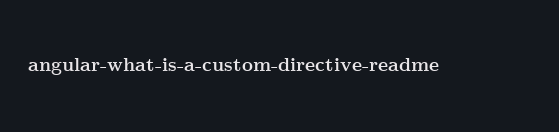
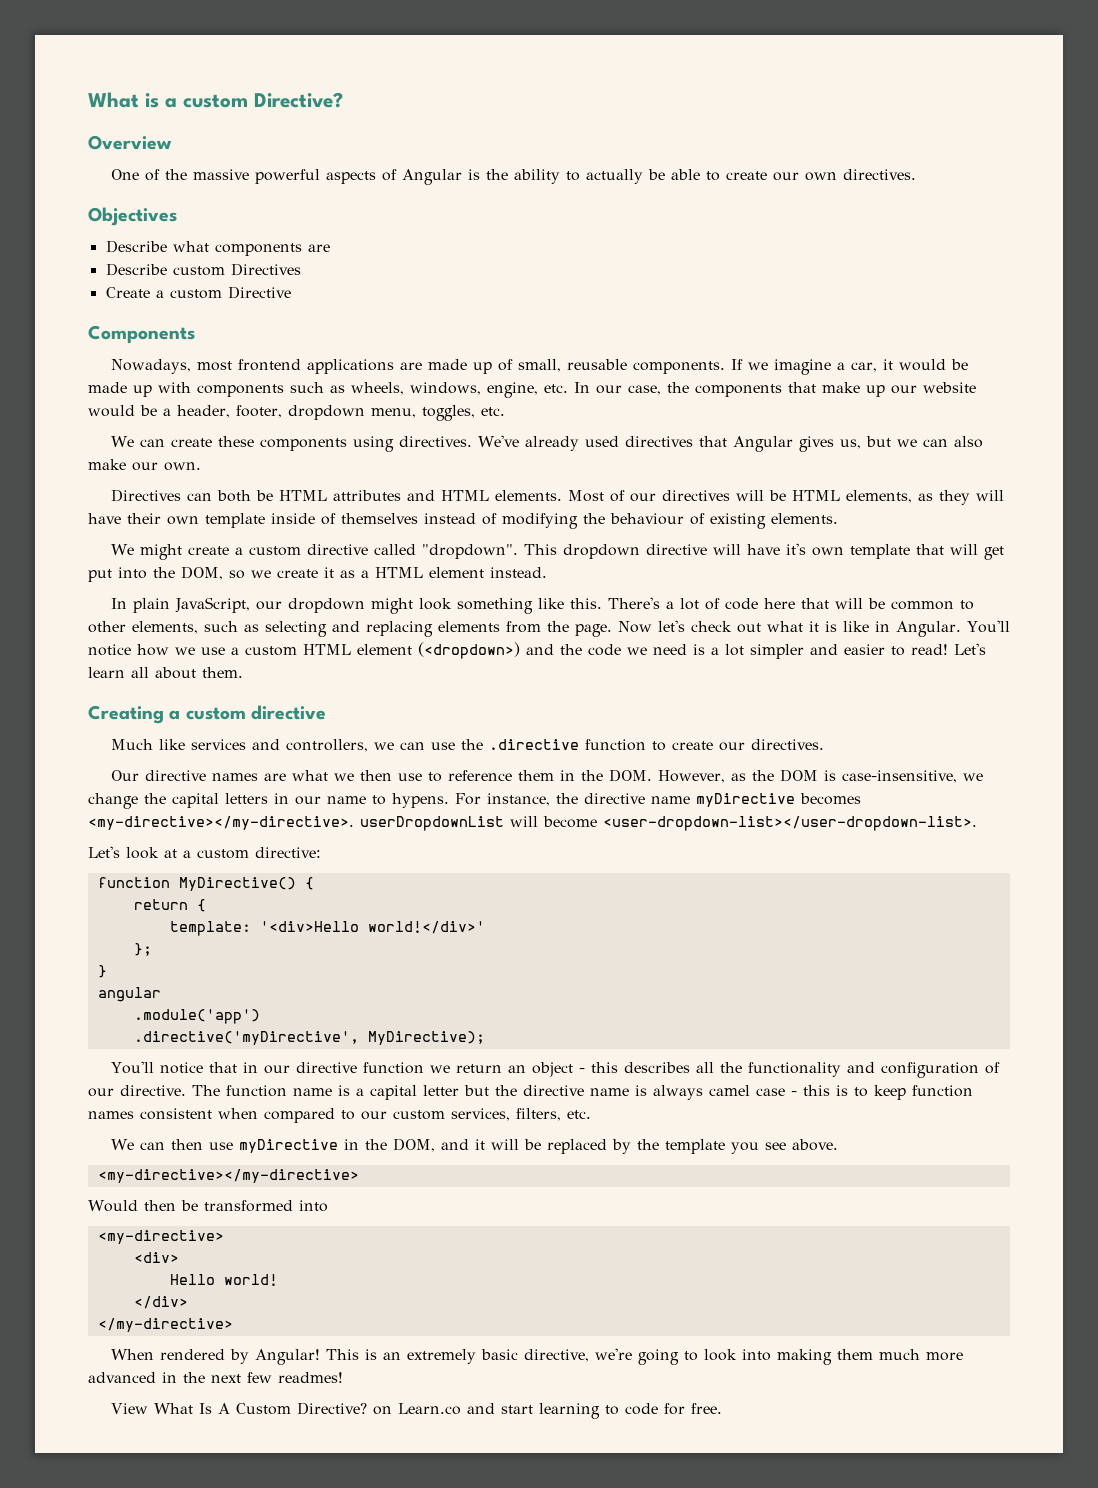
[28,58,439,75] angular-what-is-a-custom-directive-readme -> [88,92,343,108] [88,135,172,150] [111,169,917,185] [88,207,177,226] [105,240,330,256] [105,263,301,276] [105,286,291,299] [88,325,195,344] [111,359,969,375] [88,382,976,398] [88,405,505,421] [111,435,984,452] [88,459,201,471] [111,489,1005,505] [88,513,838,529] [111,543,1005,560] [88,566,547,582] [111,597,975,614] [88,620,1010,637] [88,642,986,659] [88,667,243,679] [88,705,326,724] [111,739,825,752] [111,769,984,783] [88,793,861,809] [88,816,977,831] [88,846,321,859] [97,877,314,891] [133,899,206,912] [169,921,485,936] [133,943,152,956] [97,965,107,978] [97,987,161,1002] [133,1009,260,1024] [133,1031,485,1045] [111,1061,1001,1078] [88,1085,973,1100] [88,1108,591,1123] [111,1138,839,1154] [97,1169,359,1183] [88,1200,328,1212] [97,1230,224,1244] [133,1252,179,1263] [169,1274,278,1286] [133,1296,188,1309] [97,1318,233,1332] [111,1348,964,1365] [88,1372,343,1383] [111,1402,723,1419] What is a custom Directive? // Overview // One of the massive powerful aspects of Angular is the ability to actually be able to create our own directives. // Objectives // Describe what components are // Describe custom Directives // Create a custom Directive // Components // Nowadays, most frontend applications are made up of small, reusable components. If we imagine a car, it would be made up with components such as wheels, windows, engine, etc. In our case, the components that make up our website would be a header, footer, dropdown menu, toggles, etc. // We can create these components using directives. We've already used directives that Angular gives us, but we can also make our own. // Directives can both be HTML attributes and HTML elements. Most of our directives will be HTML elements, as they will have their own template inside of themselves instead of modifying the behaviour of existing elements. // We might create a custom directive called "dropdown". This dropdown directive will have it's own template that will get put into the DOM, so we create it as a HTML element instead. // In plain JavaScript, our dropdown might look something like this. There's a lot of code here that will be common to other elements, such as selecting and replacing elements from the page. Now let's check out what it is like in Angular. You'll notice how we use a custom HTML element (<dropdown>) and the code we need is a lot simpler and easier to read! Let's learn all about them. // Creating a custom directive // Much like services and controllers, we can use the .directive function to create our directives. // Our directive names are what we then use to reference them in the DOM. However, as the DOM is case-insensitive, we change the capital letters in our name to hypens. For instance, the directive name myDirective becomes <my-directive></my-directive>. userDropdownList will become <user-dropdown-list></user-dropdown-list>. // Let's look at a custom directive: // function MyDirective() { // return { // template: '<div>Hello world!</div>' // }; // } // angular // .module('app') // .directive('myDirective', MyDirective); // You'll notice that in our directive function we return an object - this describes all the functionality and configuration of our directive. The function name is a capital letter but the directive name is always camel case - this is to keep function names consistent when compared to our custom services, filters, etc. // We can then use myDirective in the DOM, and it will be replaced by the template you see above. // <my-directive></my-directive> // Would then be transformed into // <my-directive> // <div> // Hello world! // </div> // </my-directive> // When rendered by Angular! This is an extremely basic directive, we're going to look into making them much more advanced in the next few readmes! // View What Is A Custom Directive? on Learn.co and start learning to code for free.

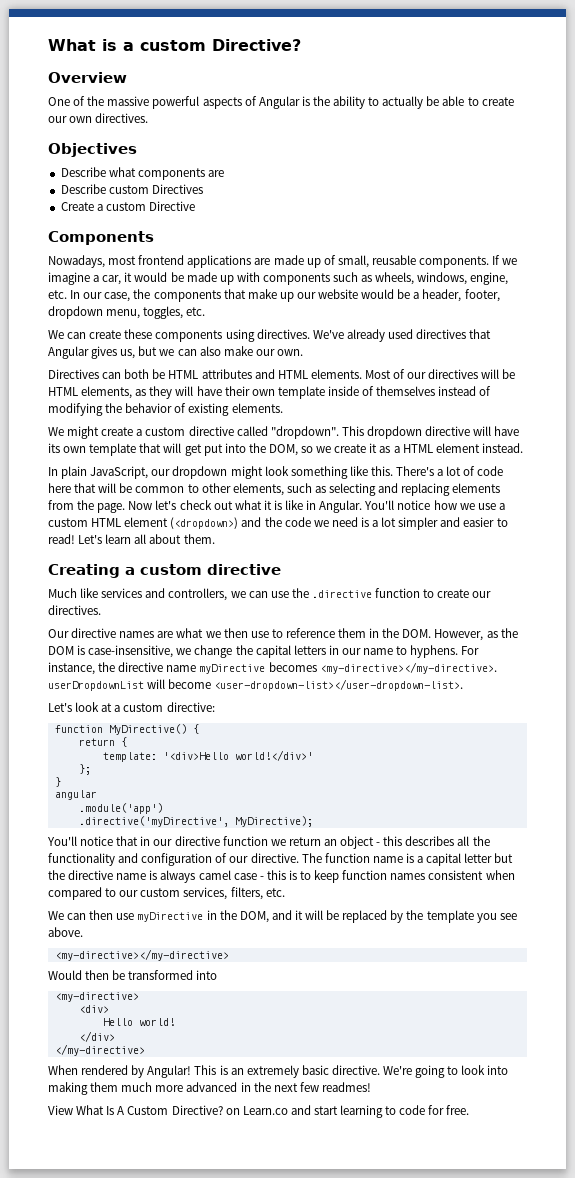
[610,513,684,525] behaviour -> [125,403,173,413] behavior
[786,543,807,555] it's -> [48,443,60,453] its
[392,793,449,808] hypens. -> [410,645,459,658] hyphens.
[524,1348,633,1362] directive, we're -> [331,1065,413,1075] directive. We're

